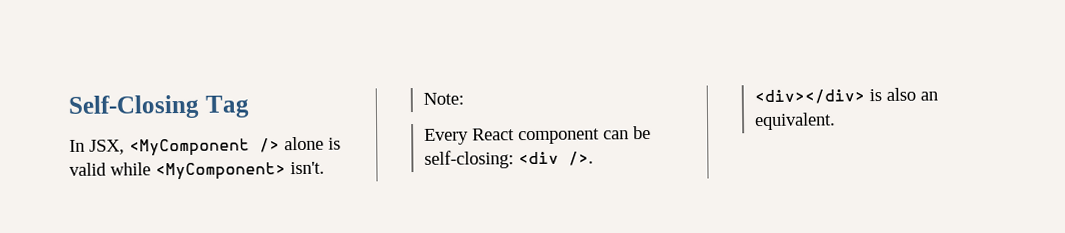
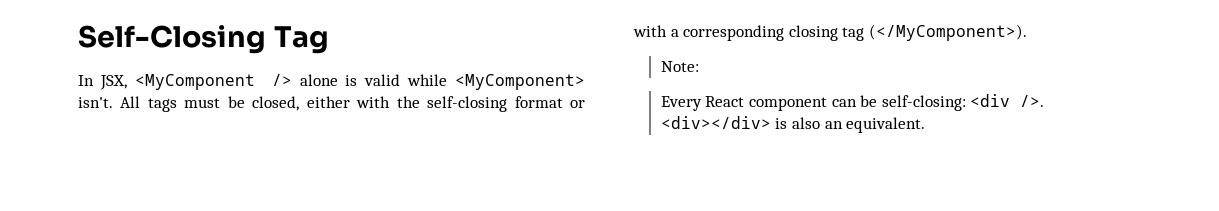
(325, 168) none -> [120,96,585,112] [633,24,1027,41] All tags must be closed, either with the self-closing format or with a corresponding closing tag (</MyComponent>).

